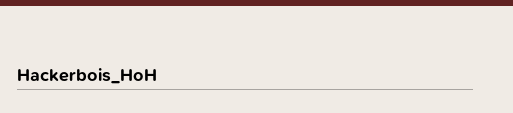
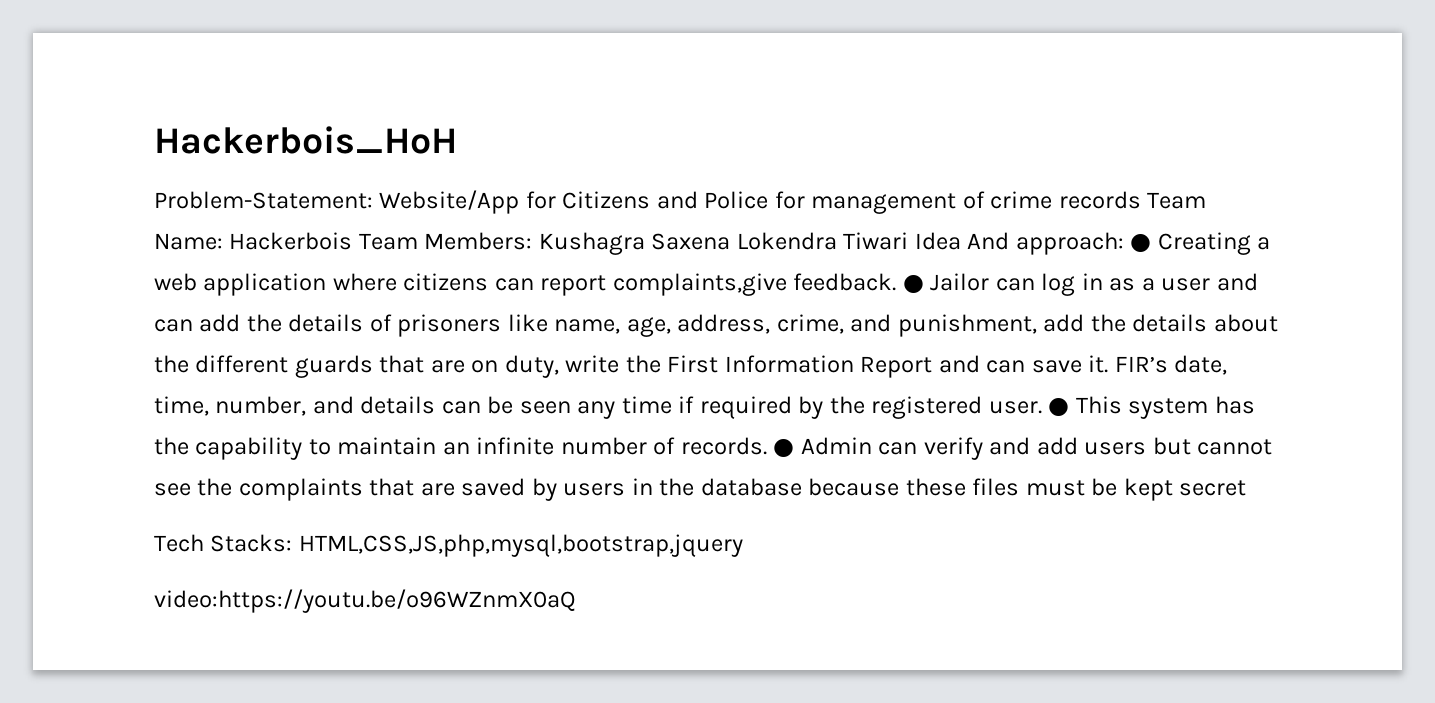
(157, 76) none -> [154,190,1207,214] [154,232,1271,255] [154,273,1258,296] [154,314,1278,337] [154,355,1228,378] [154,396,1255,419] [154,437,1273,460] [154,478,1247,501] [154,534,743,557] [154,589,576,613] // Problem-Statement: Website/App for Citizens and Police for management of crime records Team Name: Hackerbois Team Members: Kushagra Saxena Lokendra Tiwari Idea And approach: ● Creating a web application where citizens can report complaints,give feedback. ● Jailor can log in as a user and can add the details of prisoners like name, age, address, crime, and punishment, add the details about the different guards that are on duty, write the First Information Report and can save it. FIR’s date, time, number, and details can be seen any time if required by the registered user. ● This system has the capability to maintain an infinite number of records. ● Admin can verify and add users but cannot see the complaints that are saved by users in the database because these files must be kept secret // Tech Stacks: HTML,CSS,JS,php,mysql,bootstrap,jquery // video:https://youtu.be/o96WZnmX0aQ

